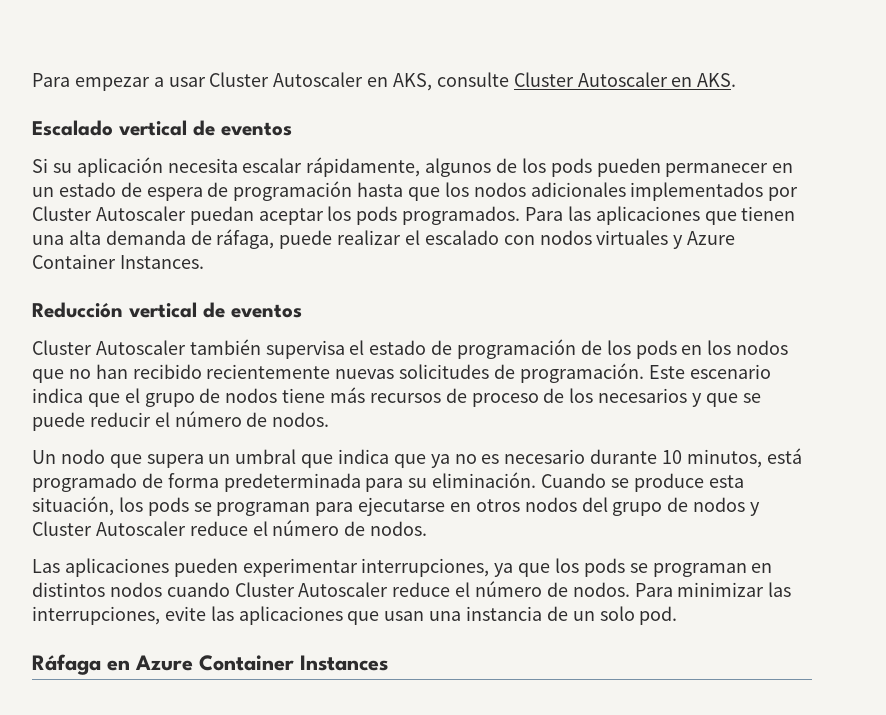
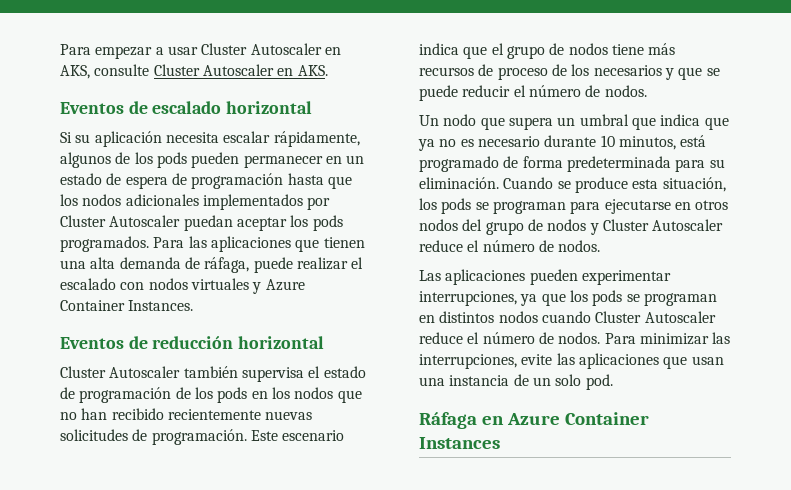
[32,120,292,136] Escalado vertical de eventos -> [60,101,313,114] Eventos de escalado horizontal
[32,302,302,318] Reducción vertical de eventos -> [60,336,325,349] Eventos de reducción horizontal

